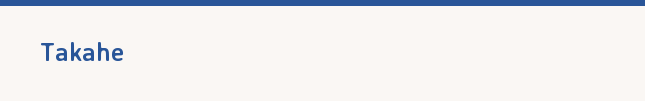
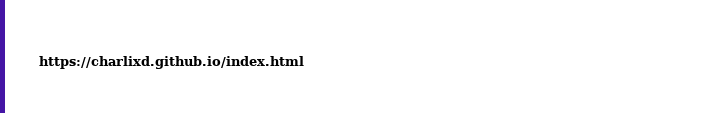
[40,42,124,61] Takahe -> [39,56,304,69] https://charlixd.github.io/index.html

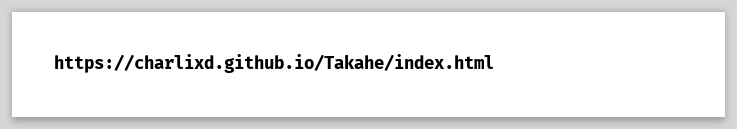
[39,56,304,69] https://charlixd.github.io/index.html -> [54,54,494,73] https://charlixd.github.io/Takahe/index.html

